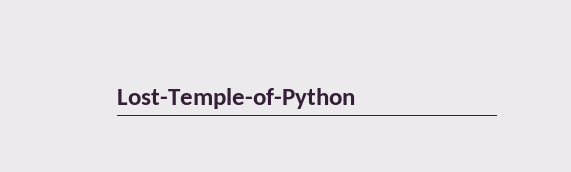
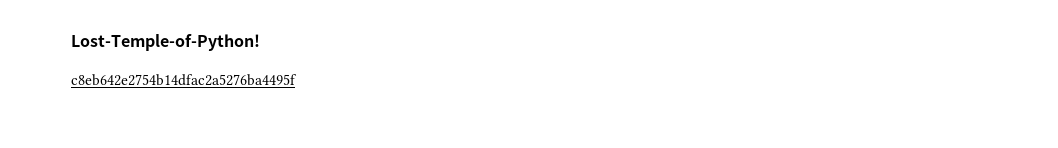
[117,88,355,109] Lost-Temple-of-Python -> [71,34,260,51] [71,74,297,86] Lost-Temple-of-Python! // c8eb642e2754b14dfac2a5276ba4495f

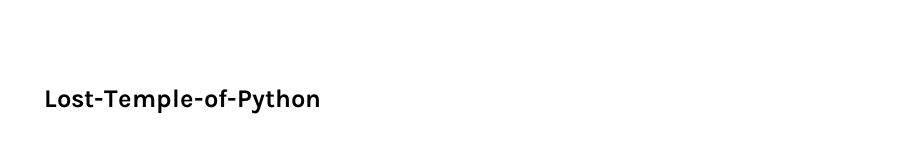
[71,34,260,51] [71,74,297,86] Lost-Temple-of-Python! // c8eb642e2754b14dfac2a5276ba4495f -> [44,89,321,114] Lost-Temple-of-Python

